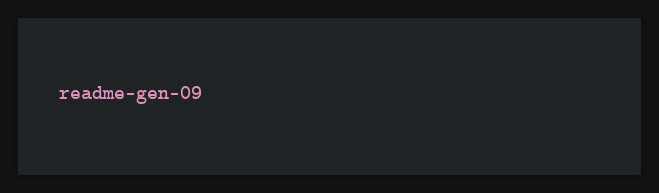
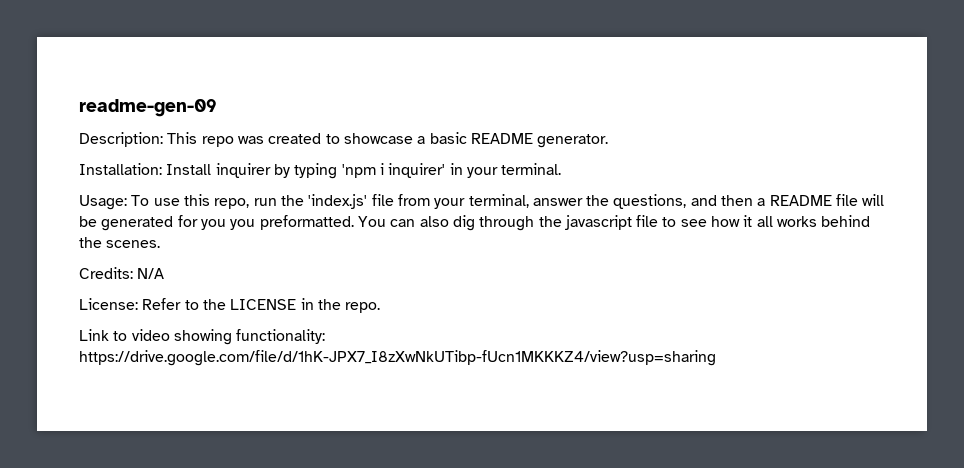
(202, 95) none -> [79,132,609,148] [79,163,562,179] [79,194,885,210] [79,215,871,231] [79,237,161,248] [79,267,165,279] [79,298,381,313] [79,329,326,345] [79,350,716,366] // Description: This repo was created to showcase a basic README generator. // Installation: Install inquirer by typing 'npm i inquirer' in your terminal. // Usage: To use this repo, run the 'index.js' file from your terminal, answer the questions, and then a README file will be generated for you you preformatted. You can also dig through the javascript file to see how it all works behind the scenes. // Credits: N/A // License: Refer to the LICENSE in the repo. // Link to video showing functionality: https://drive.google.com/file/d/1hK-JPX7_I8zXwNkUTibp-fUcn1MKKKZ4/view?usp=sharing

